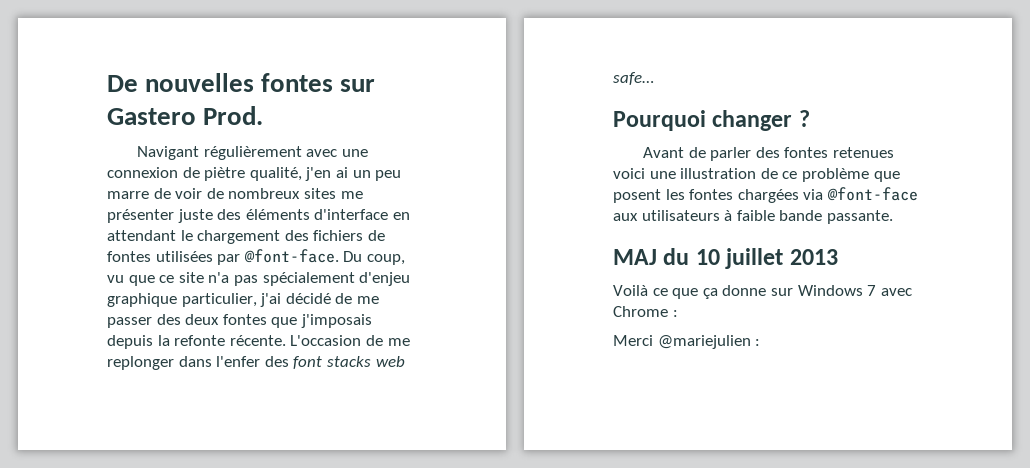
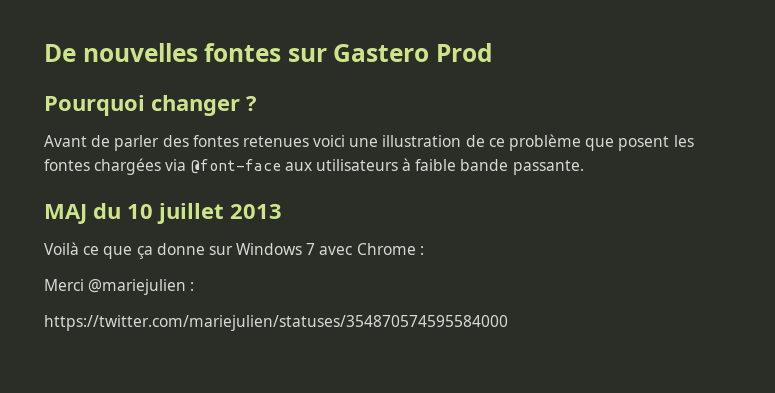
[203,106,264,125] [137,146,368,160] [107,167,402,181] [107,188,363,199] [107,209,410,223] [107,230,385,244] [107,249,405,265] [107,272,411,286] [107,293,379,307] [107,314,372,328] [107,335,410,349] [107,356,405,370] [613,72,654,85] Prod. // Navigant régulièrement avec une connexion de piètre qualité, j'en ai un peu marre de voir de nombreux sites me présenter juste des éléments d'interface en attendant le chargement des fichiers de fontes utilisées par @font-face. Du coup, vu que ce site n'a pas spécialement d'enjeu graphique particulier, j'ai décidé de me passer des deux fontes que j'imposais depuis la refonte récente. L'occasion de me replonger dans l'enfer des font stacks web safe… -> [436,43,494,62] Prod
(761, 342) none -> [44,315,508,331] // https://twitter.com/mariejulien/statuses/354870574595584000

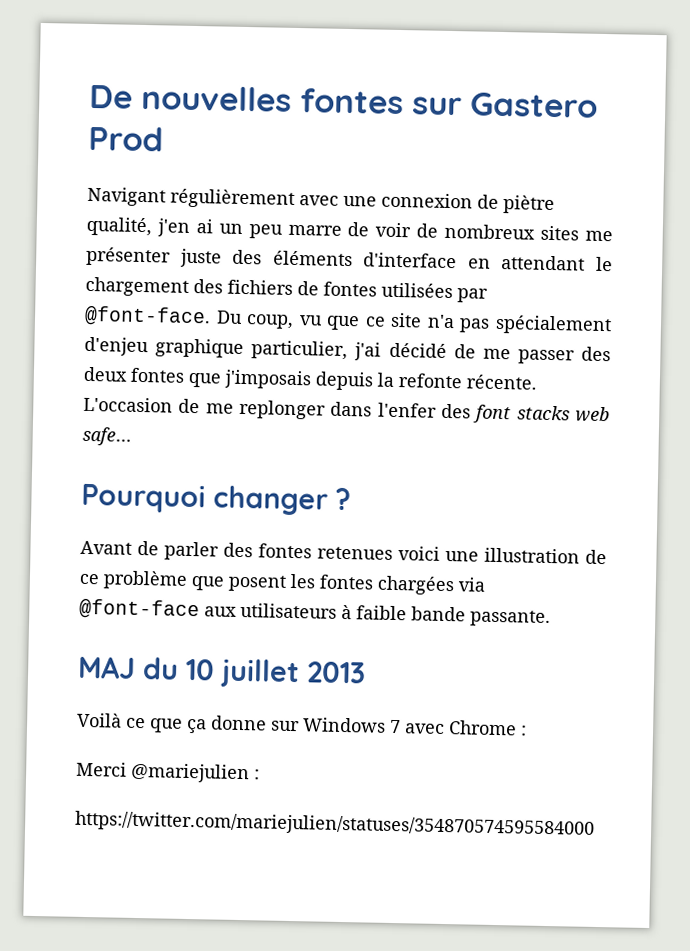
(494, 52) none -> [87,186,555,215] [86,216,614,242] [86,246,613,272] [85,276,488,303] [84,305,612,336] [84,336,611,365] [83,366,537,391] [83,396,610,424] [82,426,131,446] // Navigant régulièrement avec une connexion de piètre qualité, j'en ai un peu marre de voir de nombreux sites me présenter juste des éléments d'interface en attendant le chargement des fichiers de fontes utilisées par @font-face. Du coup, vu que ce site n'a pas spécialement d'enjeu graphique particulier, j'ai décidé de me passer des deux fontes que j'imposais depuis la refonte récente. L'occasion de me replonger dans l'enfer des font stacks web safe…

